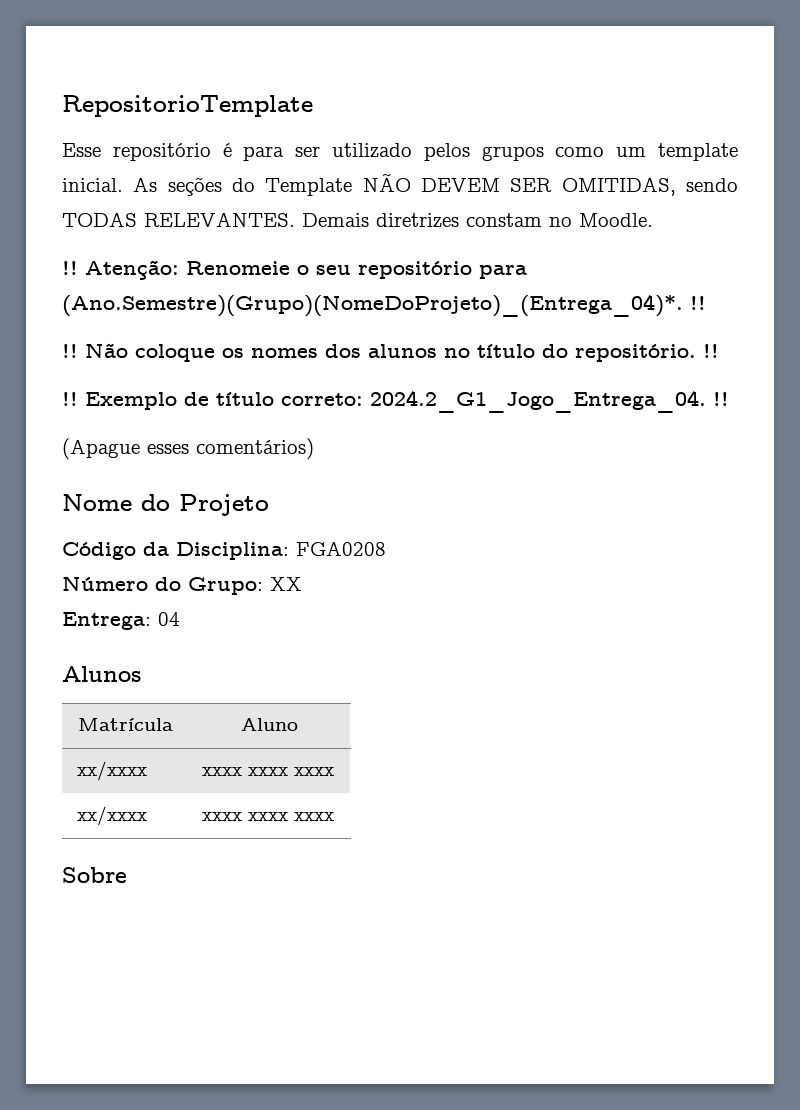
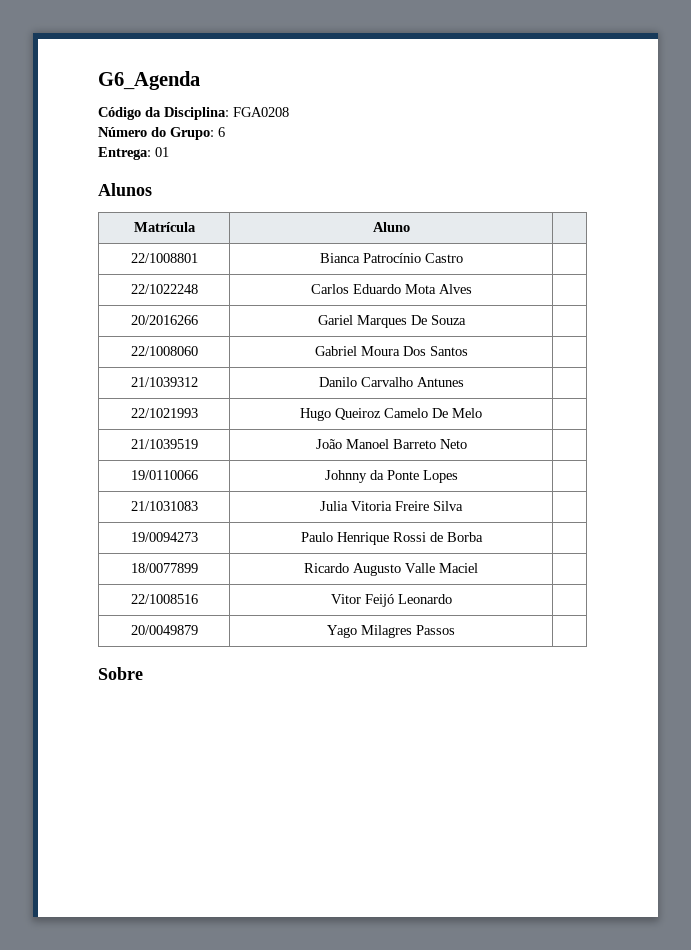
[62,95,313,117] [62,143,738,161] [62,173,738,196] [62,212,653,228] [62,260,527,280] [62,294,706,317] [62,343,719,362] [62,390,729,413] [62,438,314,460] [62,494,269,516] RepositorioTemplate // Esse repositório é para ser utilizado pelos grupos como um template inicial. As seções do Template NÃO DEVEM SER OMITIDAS, sendo TODAS RELEVANTES. Demais diretrizes constam no Moodle. // !! Atenção: Renomeie o seu repositório para (Ano.Semestre)(Grupo)(NomeDoProjeto)_(Entrega_04)*. !! // !! Não coloque os nomes dos alunos no título do repositório. !! // !! Exemplo de título correto: 2024.2_G1_Jogo_Entrega_04. !! // (Apague esses comentários) // Nome do Projeto -> [98,71,200,90] G6_Agenda
[270,577,302,591] XX -> [218,127,225,137] 6
[158,612,180,626] 04 -> [155,147,169,157] 01
[76,761,147,781] [201,767,334,776] [76,806,147,826] [201,812,334,821] // xx/xxxx | xxxx xxxx xxxx // xx/xxxx | xxxx xxxx xxxx -> [130,253,198,263] [319,253,463,263] [130,284,198,294] [310,284,472,294] [130,315,198,325] [317,315,466,328] [130,346,198,356] [314,346,468,356] [130,377,198,387] [318,377,464,387] [130,408,198,418] [300,408,482,421] [130,439,198,449] [315,439,467,449] [130,470,198,480] [324,470,458,483] [130,501,198,511] [320,501,463,511] [130,532,198,542] [300,532,483,545] [130,563,198,573] [304,563,478,576] [130,594,198,604] [330,594,452,607] [130,625,198,635] [327,625,455,638] | // 22/1008801 | Bianca Patrocínio Castro | // 22/1022248 | Carlos Eduardo Mota Alves | // 20/2016266 | Gariel Marques De Souza | // 22/1008060 | Gabriel Moura Dos Santos | // 21/1039312 | Danilo Carvalho Antunes | // 22/1021993 | Hugo Queiroz Camelo De Melo | // 21/1039519 | João Manoel Barreto Neto | // 19/0110066 | Johnny da Ponte Lopes | // 21/1031083 | Julia Vitoria Freire Silva | // 19/0094273 | Paulo Henrique Rossi de Borba | // 18/0077899 | Ricardo Augusto Valle Maciel | // 22/1008516 | Vitor Feijó Leonardo | // 20/0049879 | Yago Milagres Passos |

